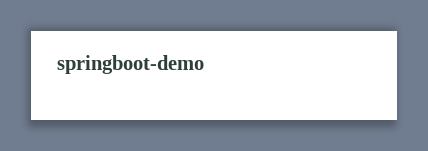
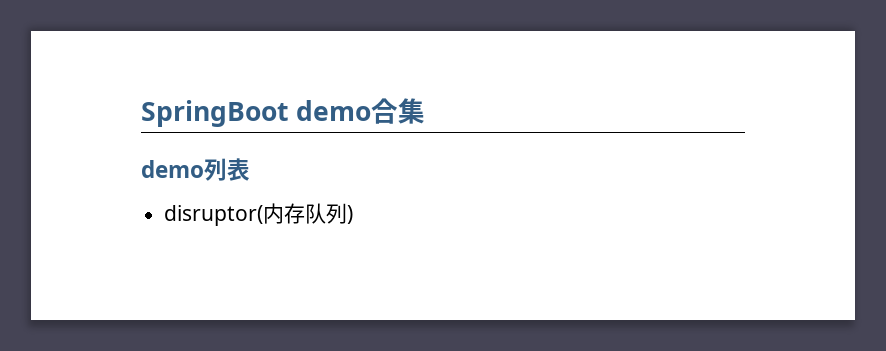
[57,55,204,74] springboot-demo -> [141,98,426,127] [141,158,250,181] [164,203,354,226] SpringBoot demo合集 // demo列表 // disruptor(内存队列)

